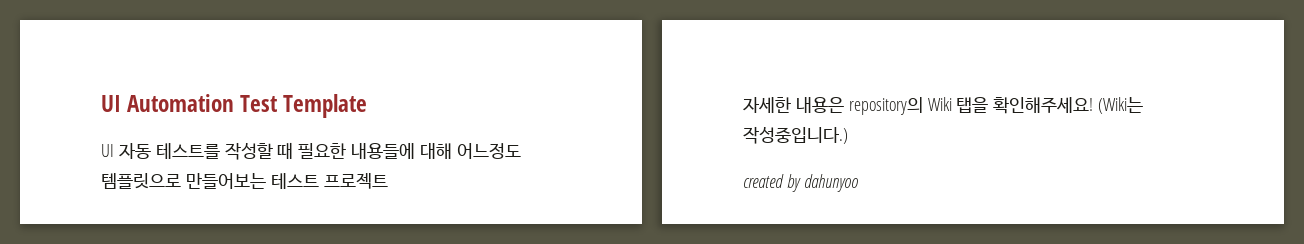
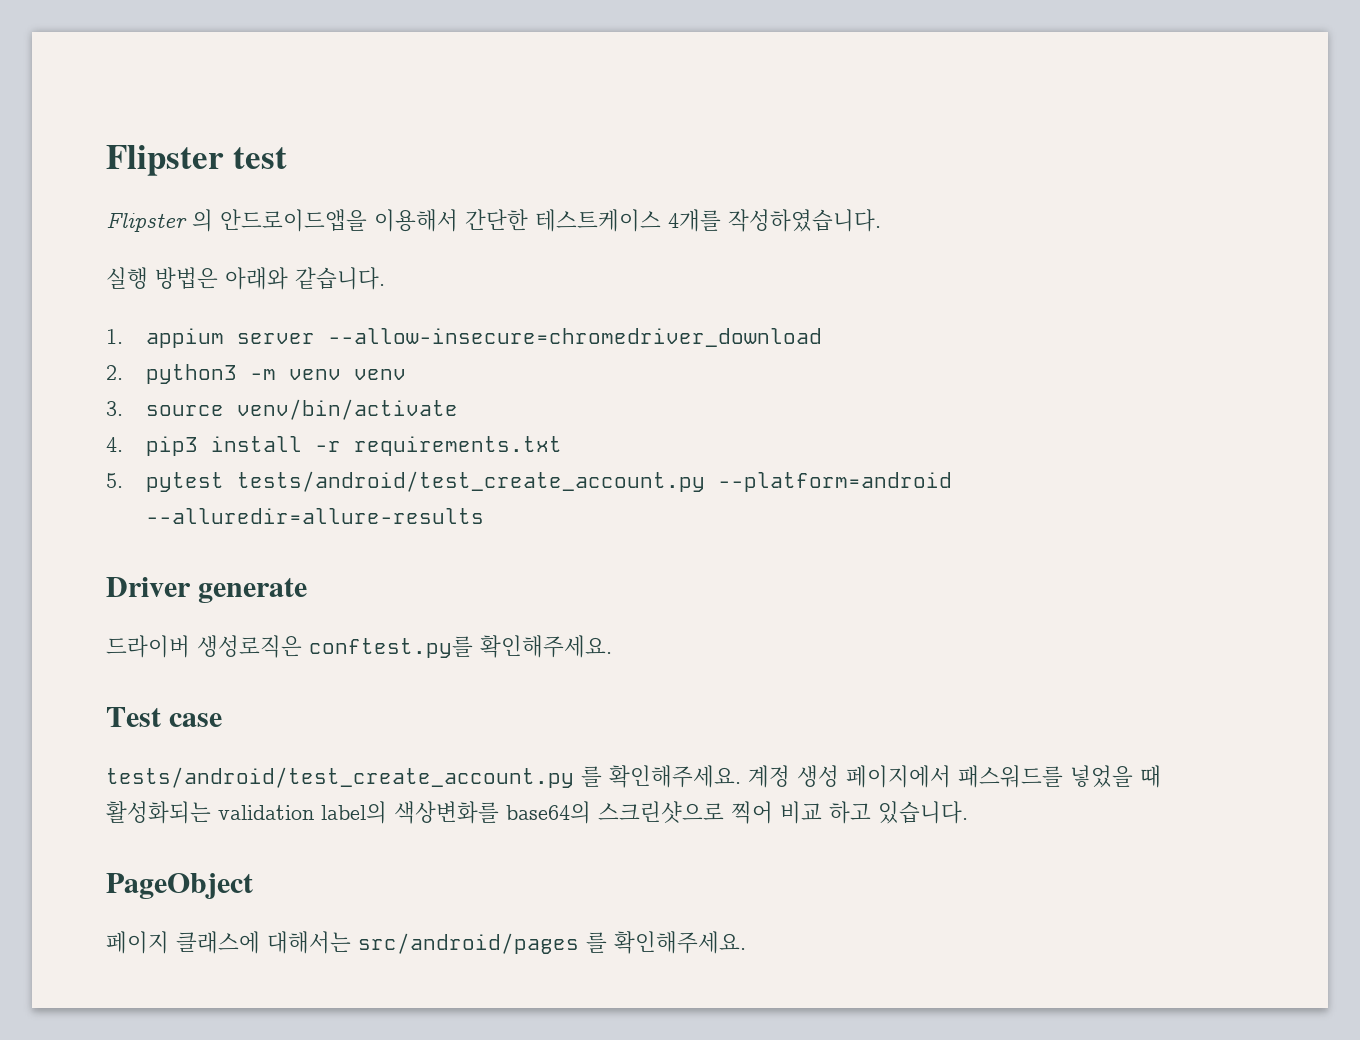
[101,94,368,118] [101,142,521,160] [101,173,388,189] [743,97,1144,115] [743,126,848,144] [743,174,858,192] UI Automation Test Template // UI 자동 테스트를 작성할 때 필요한 내용들에 대해 어느정도 템플릿으로 만들어보는 테스트 프로젝트 // 자세한 내용은 repository의 Wiki 탭을 확인해주세요! (Wiki는 작성중입니다.) // created by dahunyoo -> [106,145,288,176] [106,209,881,232] [106,267,385,290] [106,328,822,348] [106,364,406,384] [106,399,458,420] [106,436,562,456] [106,471,952,492] [145,508,484,524] [106,577,308,603] [106,635,612,658] [106,707,223,727] [106,765,1161,788] [106,801,968,824] [106,873,253,899] [106,931,746,954] Flipster test // Flipster 의 안드로이드앱을 이용해서 간단한 테스트케이스 4개를 작성하였습니다. // 실행 방법은 아래와 같습니다. // 1. appium server --allow-insecure=chromedriver_download // 2. python3 -m venv venv // 3. source venv/bin/activate // 4. pip3 install -r requirements.txt // 5. pytest tests/android/test_create_account.py --platform=android --alluredir=allure-results // Driver generate // 드라이버 생성로직은 conftest.py를 확인해주세요. // Test case // tests/android/test_create_account.py 를 확인해주세요. 계정 생성 페이지에서 패스워드를 넣었을 때 활성화되는 validation label의 색상변화를 base64의 스크린샷으로 찍어 비교 하고 있습니다. // PageObject // 페이지 클래스에 대해서는 src/android/pages 를 확인해주세요.

